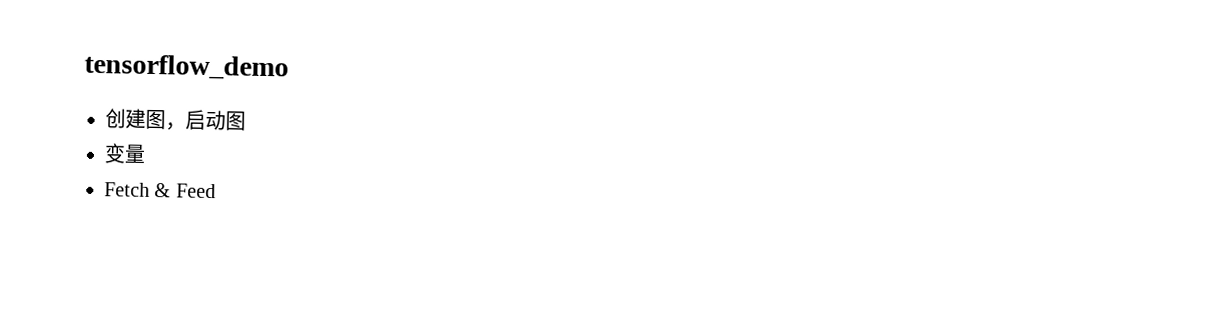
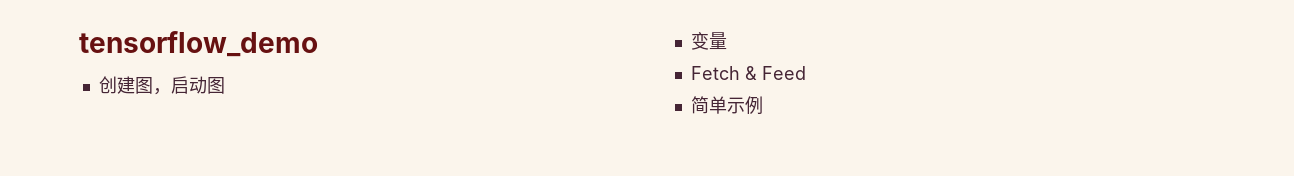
(216, 191) none -> [690,96,763,115] // 简单示例

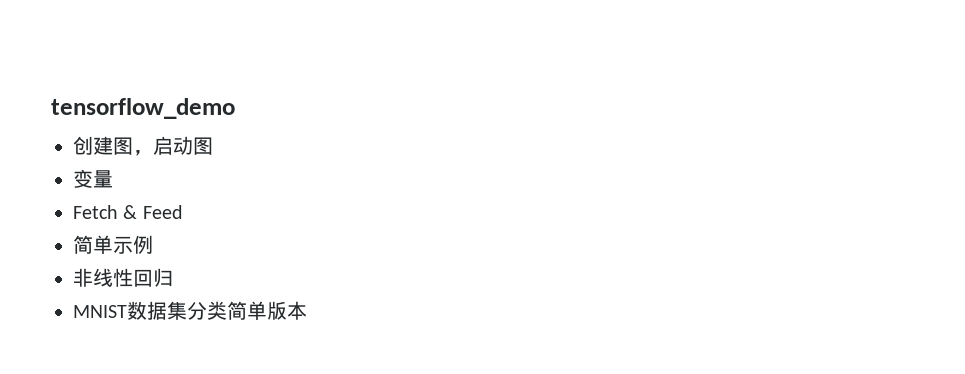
(763, 105) none -> [73,268,173,287] [73,301,307,320] // 非线性回归 // MNIST数据集分类简单版本

